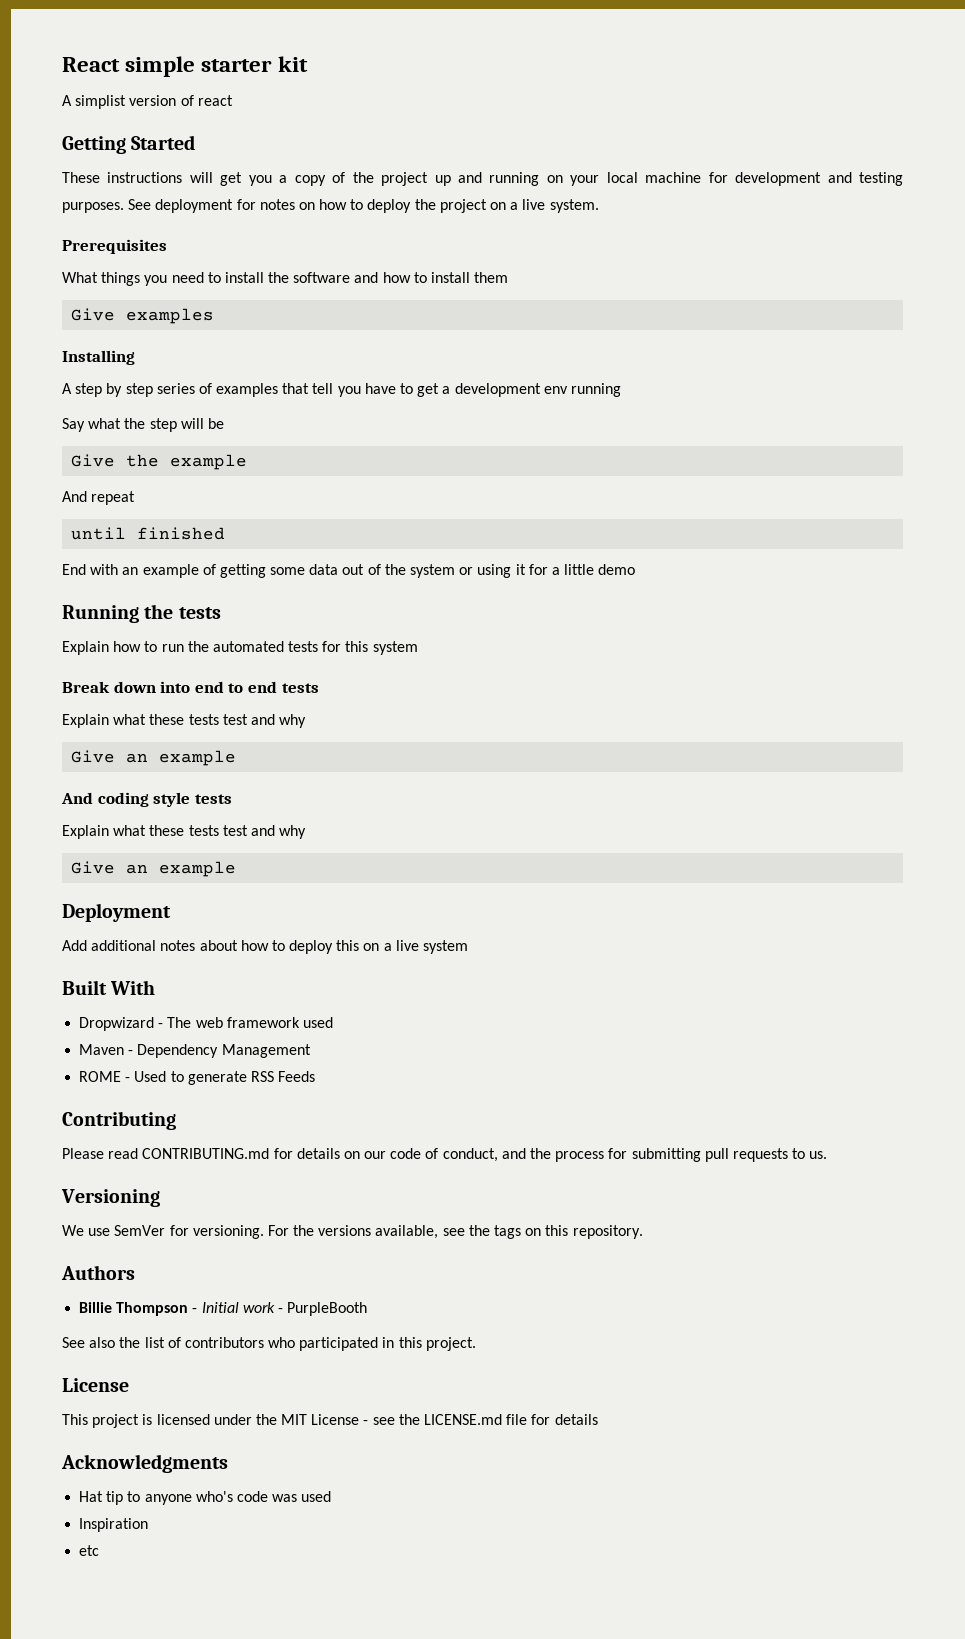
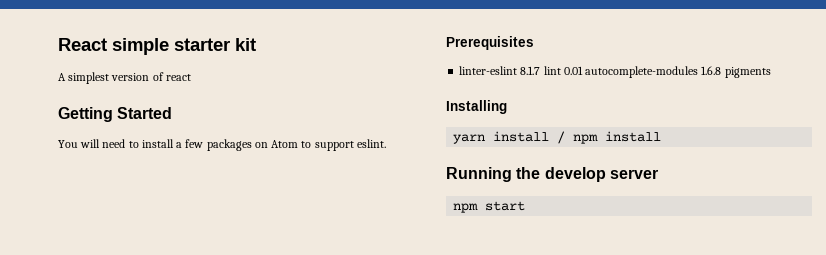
[75,95,127,109] simplist -> [68,72,110,84] simplest
[62,172,904,186] [62,199,599,213] [62,239,167,254] [62,272,509,286] [71,308,215,324] [62,350,135,365] [62,383,621,397] [62,418,224,432] [71,454,248,470] [62,491,136,505] [71,527,226,540] [62,564,636,578] [62,604,221,623] [62,641,418,655] [62,681,319,693] [62,714,307,728] [71,750,237,766] [61,792,232,807] [62,825,307,839] [71,861,237,877] [62,903,171,922] [62,940,469,954] [62,980,156,995] [79,1017,333,1031] [79,1044,311,1058] [79,1071,316,1085] [62,1111,176,1130] [62,1148,828,1162] [61,1189,160,1207] [62,1225,643,1239] [61,1265,135,1280] [79,1302,368,1316] [62,1337,476,1351] [62,1378,129,1392] [62,1414,598,1428] [61,1454,228,1473] [79,1491,332,1505] [79,1518,149,1532] [79,1545,100,1556] These instructions will get you a copy of the project up and running on your local machine for development and testing purposes. See deployment for notes on how to deploy the project on a live system. // Prerequisites // What things you need to install the software and how to install them // Give examples // Installing // A step by step series of examples that tell you have to get a development env running // Say what the step will be // Give the example // And repeat // until finished // End with an example of getting some data out of the system or using it for a little demo // Running the tests // Explain how to run the automated tests for this system // Break down into end to end tests // Explain what these tests test and why // Give an example // And coding style tests // Explain what these tests test and why // Give an example // Deployment // Add additional notes about how to deploy this on a live system // Built With // Dropwizard - The web framework used // Maven - Dependency Management // ROME - Used to generate RSS Feeds // Contributing // Please read CONTRIBUTING.md for details on our code of conduct, and the process for submitting pull requests to us. // Versioning // We use SemVer for versioning. For the versions available, see the tags on this repository. // Authors // Billie Thompson - Initial work - PurpleBooth // See also the list of contributors who participated in this project. // License // This project is licensed under the MIT License - see the LICENSE.md file for details // Acknowledgments // Hat tip to anyone who's code was used // Inspiration // etc -> [58,139,386,151] [446,36,534,50] [459,66,771,78] [446,100,507,114] [453,131,662,144] [446,167,658,182] [453,201,526,213] You will need to install a few packages on Atom to support eslint. // Prerequisites // linter-eslint 8.1.7 lint 0.01 autocomplete-modules 1.6.8 pigments // Installing // yarn install / npm install // Running the develop server // npm start

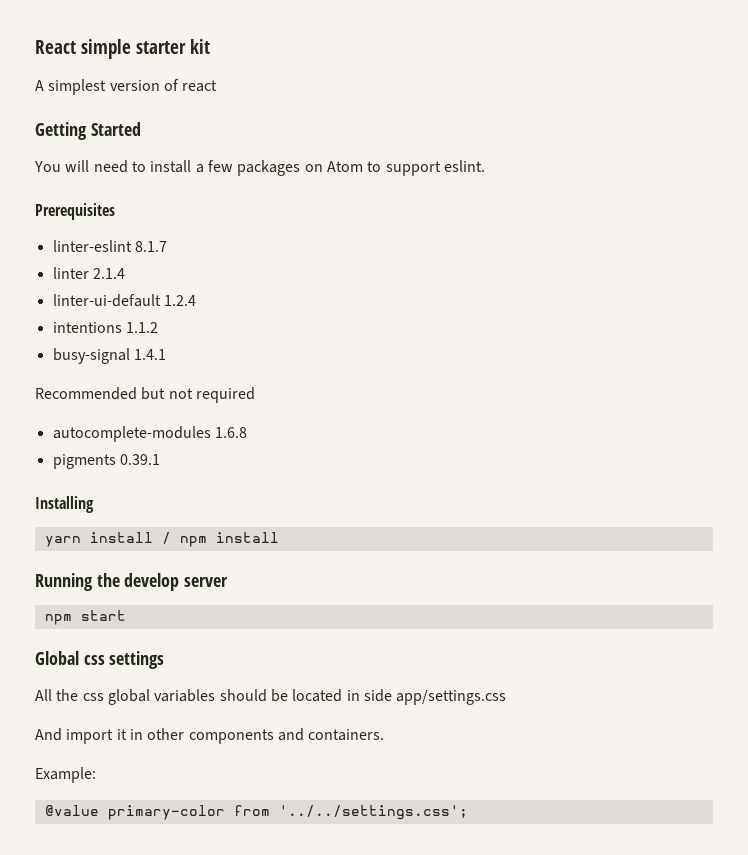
[543,66,583,75] lint 0.01 -> [52,267,125,279] [52,294,196,307] [52,322,158,333] [52,348,166,364] [35,387,255,403] // linter 2.1.4 // linter-ui-default 1.2.4 // intentions 1.1.2 // busy-signal 1.4.1 // Recommended but not required //
(722, 70) none -> (247, 432) //
(771, 72) none -> [119,454,160,465] 0.39.1
(526, 206) none -> [35,651,165,669] [35,689,507,705] [35,728,385,744] [35,767,96,783] [44,805,468,820] // Global css settings // All the css global variables should be located in side app/settings.css // And import it in other components and containers. // Example: // @value primary-color from '../../settings.css';

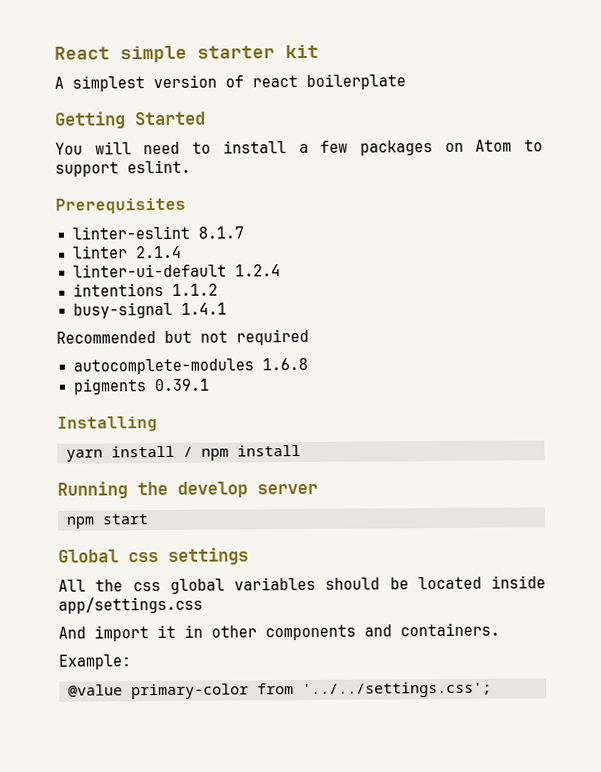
(218, 86) none -> [306,73,406,90] boilerplate
[346,689,392,702] in side -> [491,575,546,589] inside

